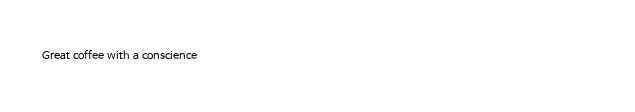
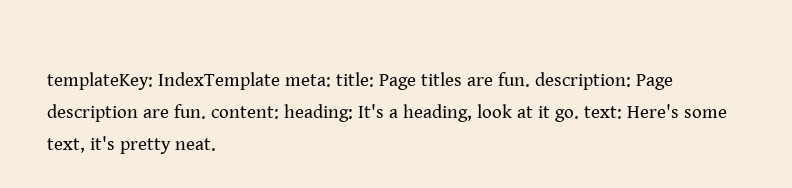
[42,49,197,60] Great coffee with a conscience -> [47,72,673,90] [47,104,727,122] [47,136,216,154] templateKey: IndexTemplate meta: title: Page titles are fun. description: Page description are fun. content: heading: It's a heading, look at it go. text: Here's some text, it's pretty neat.

